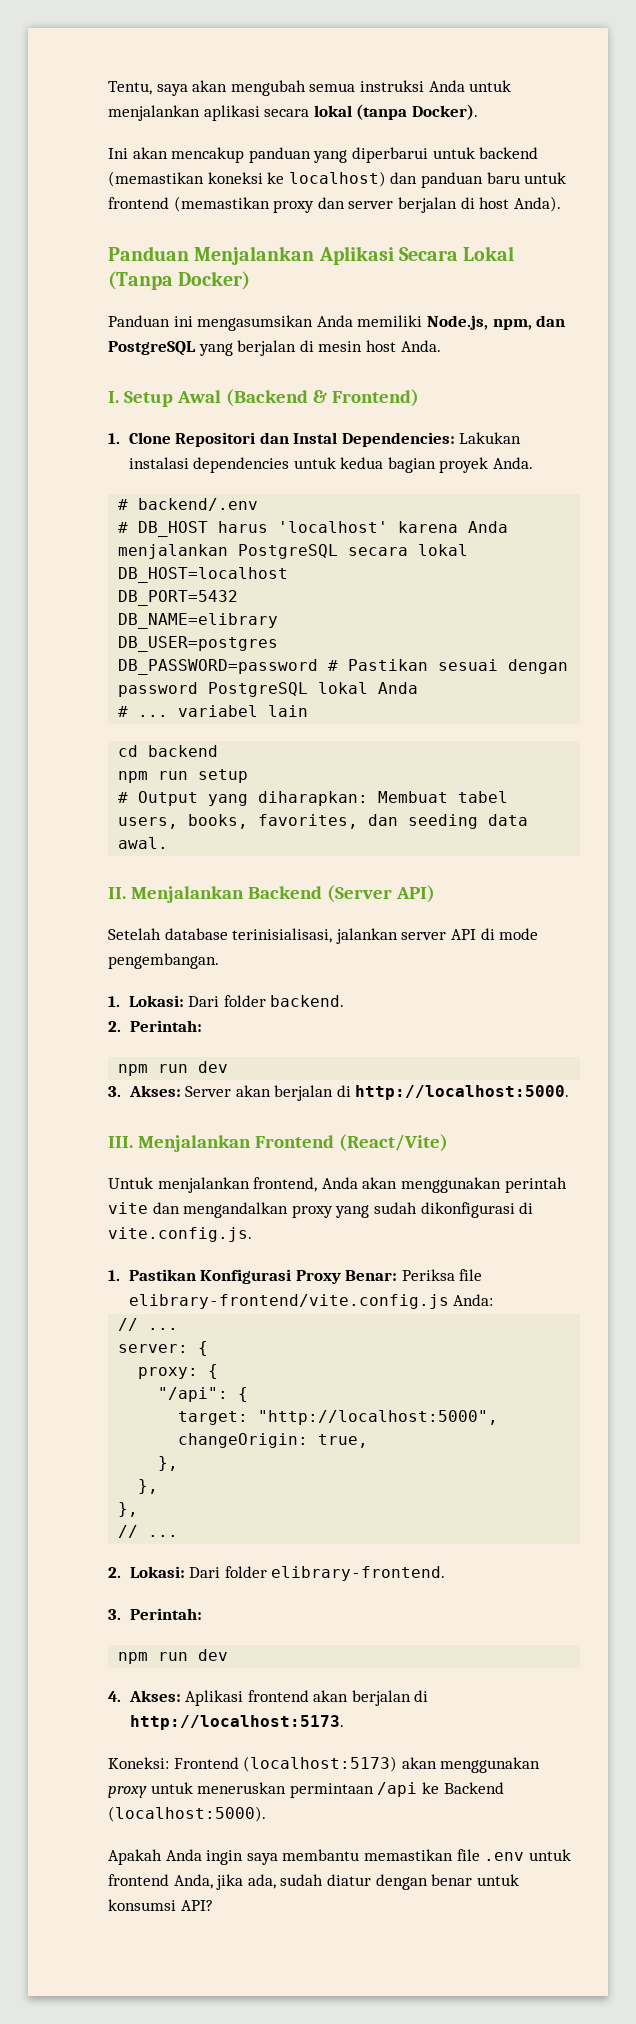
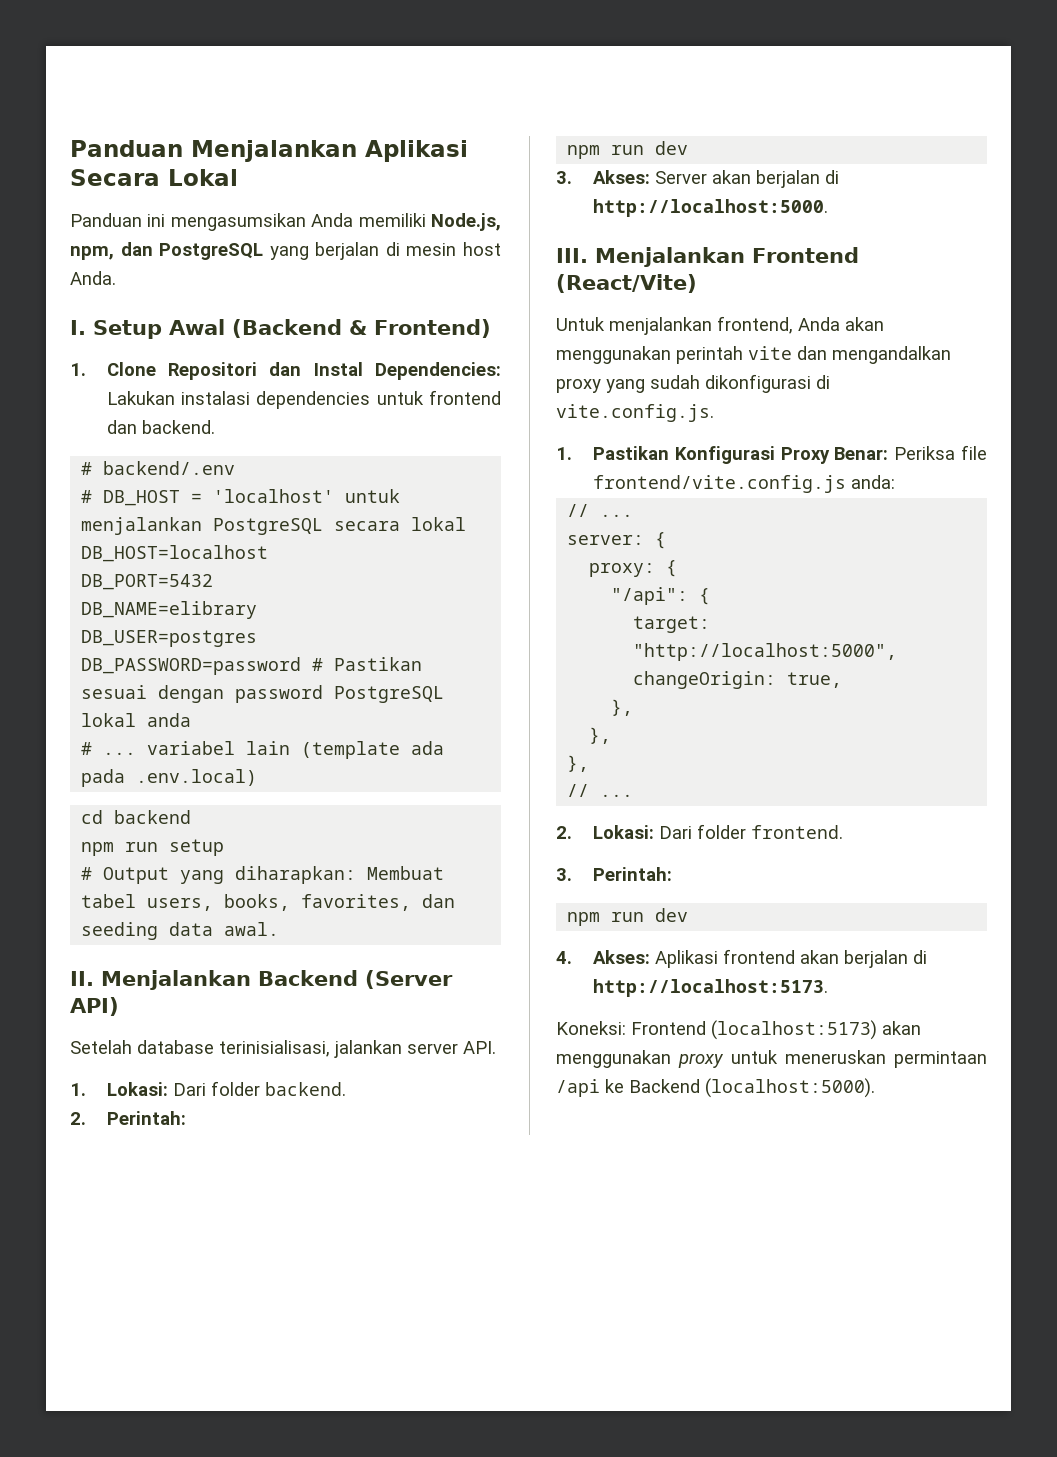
[108,80,512,96] [108,104,478,121] [108,147,539,163] [108,171,567,188] [108,196,561,213] Tentu, saya akan mengubah semua instruksi Anda untuk menjalankan aplikasi secara lokal (tanpa Docker). // Ini akan mencakup panduan yang diperbarui untuk backend (memastikan koneksi ke localhost) dan panduan baru untuk frontend (memastikan proxy dan server berjalan di host Anda). // -> (70, 148) none
[108,271,251,290] (Tanpa Docker) -> (238, 177) none
[340,457,534,473] kedua bagian proyek Anda. -> [429,390,501,405] [106,420,215,434] frontend dan backend.
[218,521,509,533] harus 'localhost' karena Anda -> [191,489,401,503] = 'localhost' untuk
[378,682,419,694] Anda -> [147,713,192,727] anda
(309, 711) none -> [301,741,445,759] [81,769,258,787] (template ada pada .env.local)
[450,928,539,940] [108,953,219,969] API di mode pengembangan. -> [463,1041,496,1054] API.
[128,1294,494,1309] elibrary-frontend/vite.config.js Anda: -> [592,475,895,493] frontend/vite.config.js anda:
[271,1566,446,1581] elibrary-frontend. -> [750,825,843,839] frontend.
[108,1849,571,1865] [108,1874,519,1890] [108,1899,213,1911] // Apakah Anda ingin saya membantu memastikan file .env untuk frontend Anda, jika ada, sudah diatur dengan benar untuk konsumsi API? -> (875, 1088) none

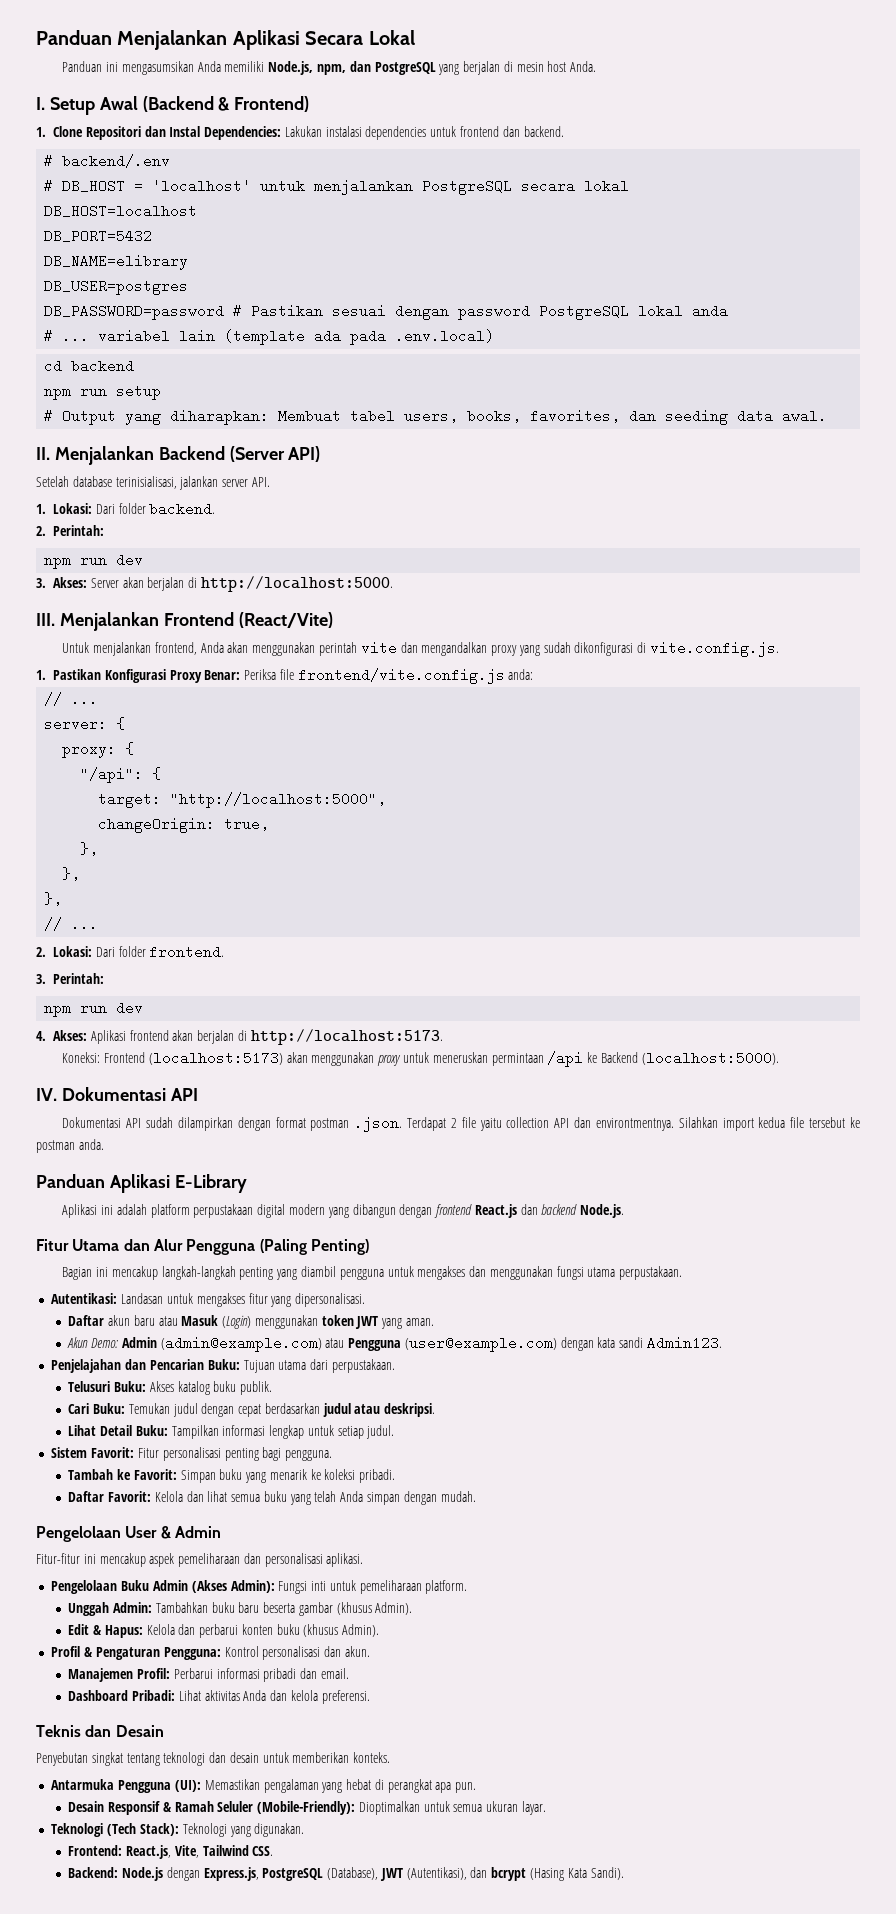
(875, 1088) none -> [36,1087,198,1101] [62,1116,860,1132] [36,1139,104,1153] [36,1174,247,1193] [62,1204,625,1218] [36,1239,369,1255] [62,1266,683,1280] [51,1293,366,1307] [68,1315,435,1329] [67,1336,723,1352] [51,1359,395,1373] [68,1381,273,1395] [68,1403,436,1417] [68,1425,395,1439] [51,1447,333,1461] [68,1469,396,1483] [68,1491,476,1505] [36,1526,221,1542] [36,1553,364,1567] [51,1580,468,1594] [68,1602,413,1616] [68,1624,380,1638] [51,1646,370,1660] [68,1668,349,1682] [68,1690,370,1704] [36,1725,164,1737] [36,1752,391,1766] [51,1779,477,1793] [68,1801,547,1815] [51,1823,305,1837] [68,1845,274,1859] [68,1867,624,1881] // IV. Dokumentasi API // Dokumentasi API sudah dilampirkan dengan format postman .json. Terdapat 2 file yaitu collection API dan environtmentnya. Silahkan import kedua file tersebut ke postman anda. // Panduan Aplikasi E-Library // Aplikasi ini adalah platform perpustakaan digital modern yang dibangun dengan frontend React.js dan backend Node.js. // Fitur Utama dan Alur Pengguna (Paling Penting) // Bagian ini mencakup langkah-langkah penting yang diambil pengguna untuk mengakses dan menggunakan fungsi utama perpustakaan. // Autentikasi: Landasan untuk mengakses fitur yang dipersonalisasi. // Daftar akun baru atau Masuk (Login) menggunakan token JWT yang aman. // Akun Demo: Admin (admin@example.com) atau Pengguna (user@example.com) dengan kata sandi Admin123. // Penjelajahan dan Pencarian Buku: Tujuan utama dari perpustakaan. // Telusuri Buku: Akses katalog buku publik. // Cari Buku: Temukan judul dengan cepat berdasarkan judul atau deskripsi. // Lihat Detail Buku: Tampilkan informasi lengkap untuk setiap judul. // Sistem Favorit: Fitur personalisasi penting bagi pengguna. // Tambah ke Favorit: Simpan buku yang menarik ke koleksi pribadi. // Daftar Favorit: Kelola dan lihat semua buku yang telah Anda simpan dengan mudah. // Pengelolaan User & Admin // Fitur-fitur ini mencakup aspek pemeliharaan dan personalisasi aplikasi. // Pengelolaan Buku Admin (Akses Admin): Fungsi inti untuk pemeliharaan platform. // Unggah Admin: Tambahkan buku baru beserta gambar (khusus Admin). // Edit & Hapus: Kelola dan perbarui konten buku (khusus Admin). // Profil & Pengaturan Pengguna: Kontrol personalisasi dan akun. // Manajemen Profil: Perbarui informasi pribadi dan email. // Dashboard Pribadi: Lihat aktivitas Anda dan kelola preferensi. // Teknis dan Desain // Penyebutan singkat tentang teknologi dan desain untuk memberikan konteks. // Antarmuka Pengguna (UI): Memastikan pengalaman yang hebat di perangkat apa pun. // Desain Responsif & Ramah Seluler (Mobile-Friendly): Dioptimalkan untuk semua ukuran layar. // Teknologi (Tech Stack): Teknologi yang digunakan. // Frontend: React.js, Vite, Tailwind CSS. // Backend: Node.js dengan Express.js, PostgreSQL (Database), JWT (Autentikasi), dan bcrypt (Hasing Kata Sandi).

